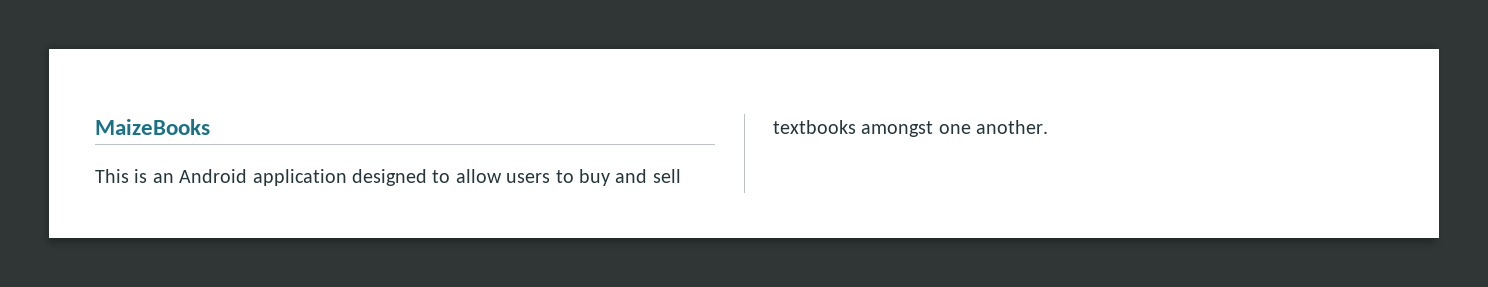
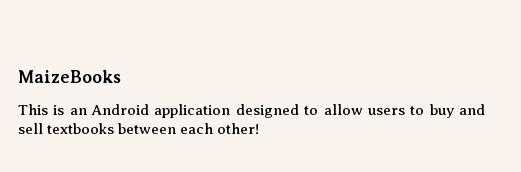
[861,120,1049,137] amongst one another. -> [118,123,260,134] between each other!

